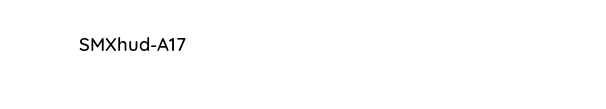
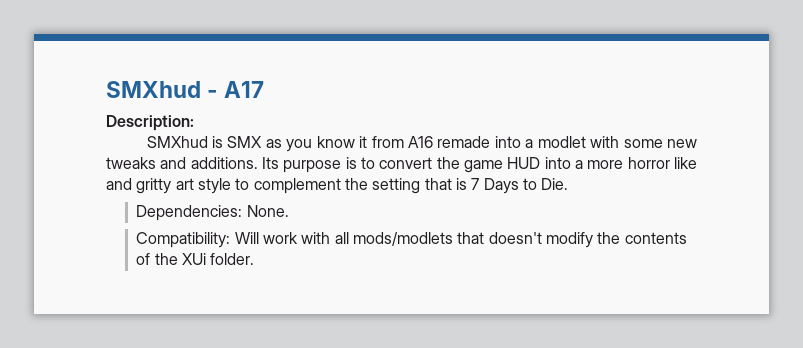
[79,37,186,51] SMXhud-A17 -> [106,81,265,98] [106,115,194,131] [146,136,698,152] [106,157,697,173] [106,178,569,194] [136,205,289,221] [136,232,687,248] [136,253,255,265] SMXhud - A17 // Description: // SMXhud is SMX as you know it from A16 remade into a modlet with some new tweaks and additions. Its purpose is to convert the game HUD into a more horror like and gritty art style to complement the setting that is 7 Days to Die. // Dependencies: None. // Compatibility: Will work with all mods/modlets that doesn't modify the contents of the XUi folder.

